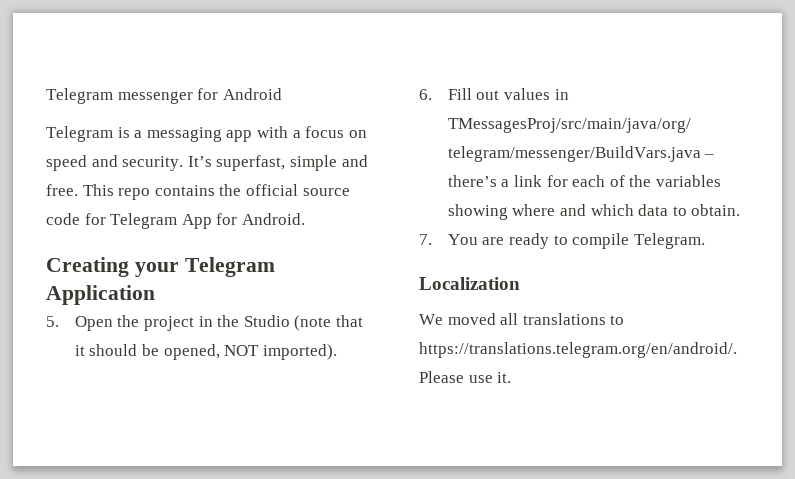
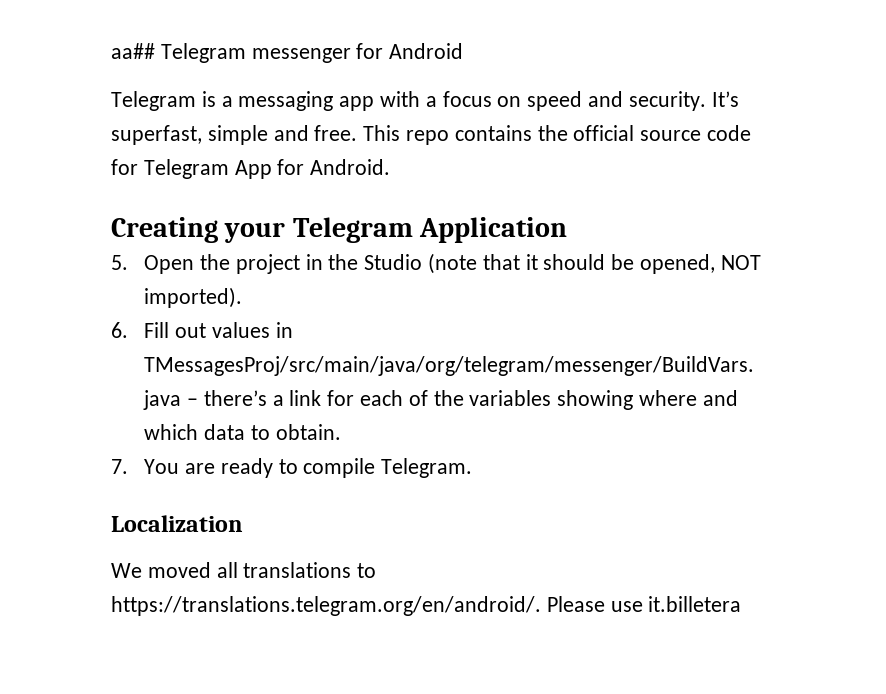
(46, 96) none -> [111,43,155,59] aa##
[497,372,512,383] it. -> [648,596,742,612] it.billetera

